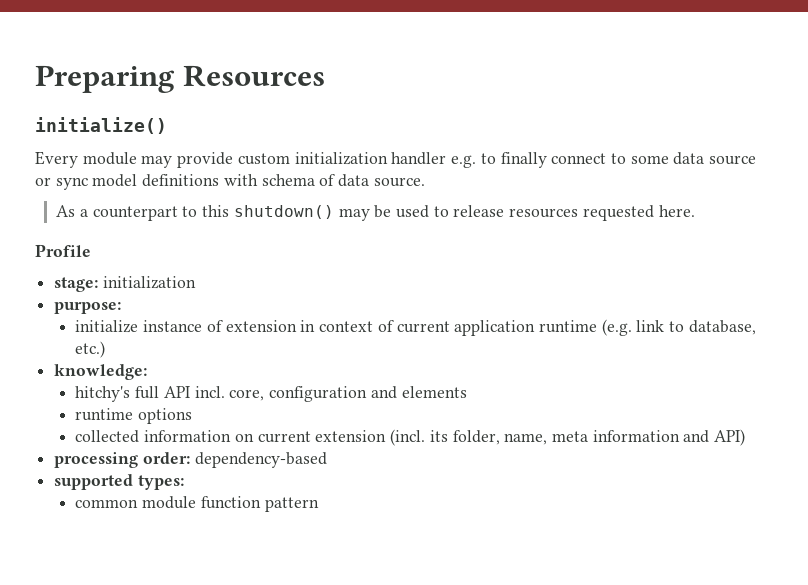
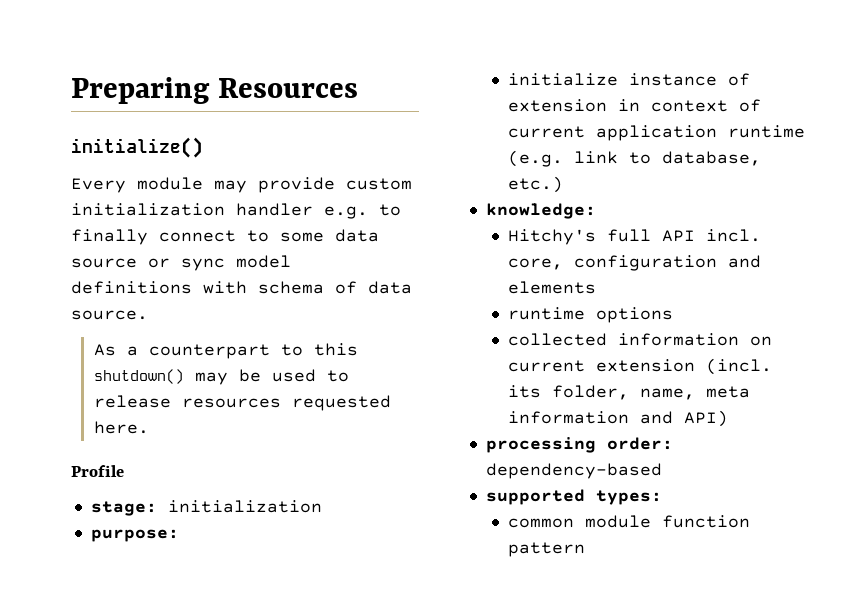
[75,386,131,402] hitchy's -> [508,229,597,245] Hitchy's

